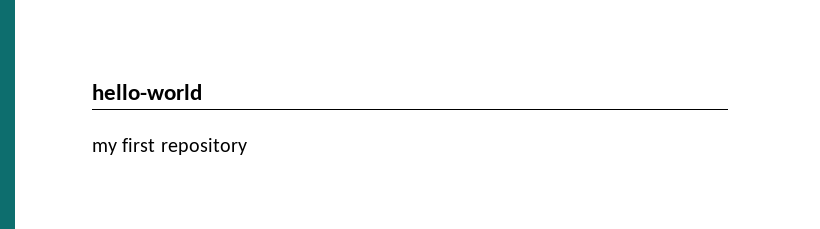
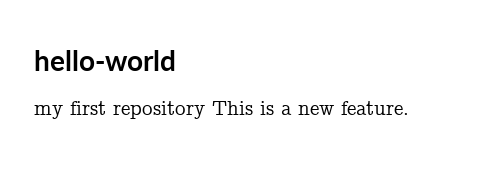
(247, 146) none -> [212,101,409,115] This is a new feature.

